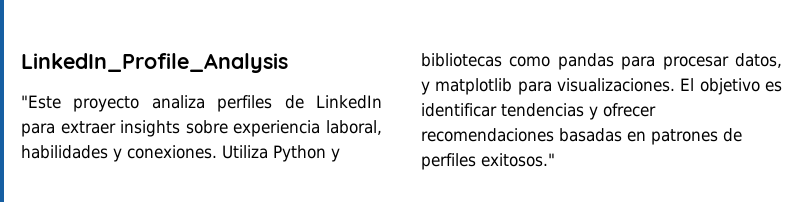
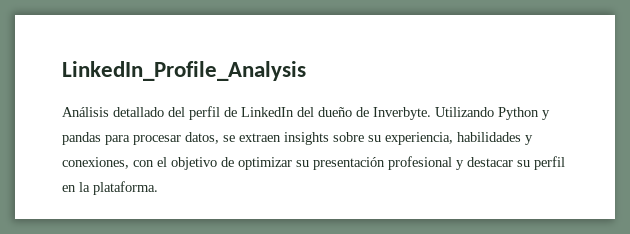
[21,95,382,112] [21,120,382,137] [21,145,340,162] [421,53,782,70] [421,78,782,95] [421,103,656,120] [421,128,742,145] [421,153,555,170] "Este proyecto analiza perfiles de LinkedIn para extraer insights sobre experiencia laboral, habilidades y conexiones. Utiliza Python y bibliotecas como pandas para procesar datos, y matplotlib para visualizaciones. El objetivo es identificar tendencias y ofrecer recomendaciones basadas en patrones de perfiles exitosos." -> [62,106,550,120] [62,132,533,145] [62,156,565,170] [62,181,158,195] Análisis detallado del perfil de LinkedIn del dueño de Inverbyte. Utilizando Python y pandas para procesar datos, se extraen insights sobre su experiencia, habilidades y conexiones, con el objetivo de optimizar su presentación profesional y destacar su perfil en la plataforma.

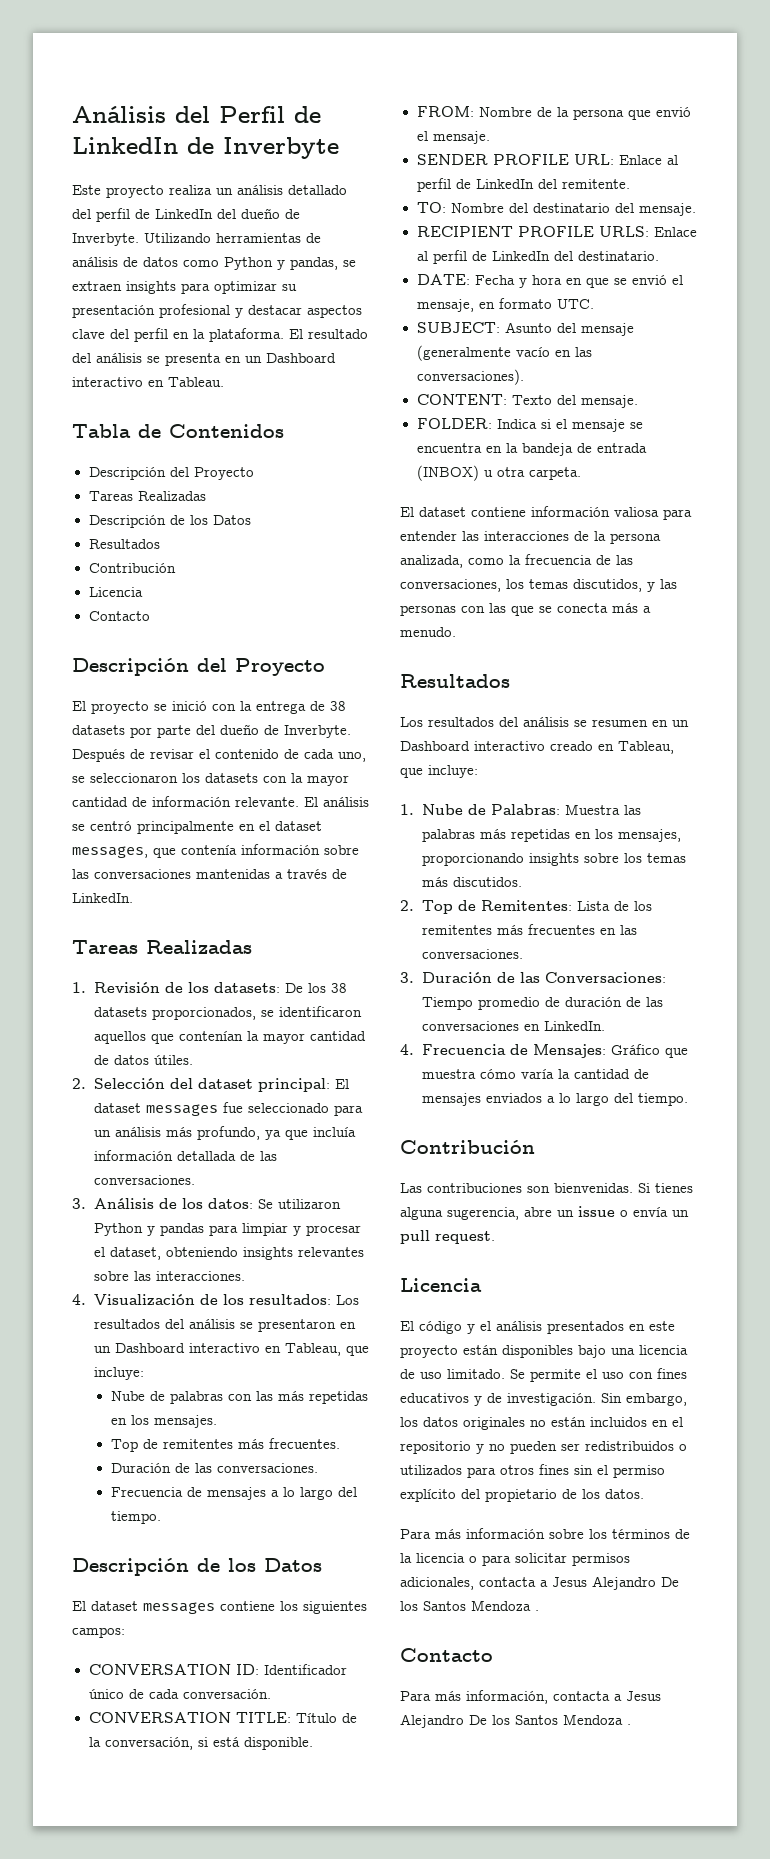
[62,61,306,81] [62,107,109,117] LinkedIn_Profile_Analysis // Análisis -> [72,106,321,123] [72,137,339,159] [72,185,283,198] Análisis del Perfil de LinkedIn de Inverbyte // Este proyecto realiza un análisis
[498,107,550,120] [62,132,533,145] [62,157,234,170] Python y pandas para procesar datos, se extraen insights sobre su experiencia, habilidades y conexiones, con el objetivo de -> [216,233,321,243] [72,257,356,270] [72,281,210,294] herramientas de análisis de datos como Python y pandas, se extraen insights para
[517,160,530,167] su -> [307,305,362,318] [72,329,129,339] aspectos clave del
(158, 188) none -> [289,329,368,339] [72,353,336,366] [72,377,224,387] [72,424,284,438] [88,467,254,480] [88,491,206,501] [88,515,251,528] [88,539,160,549] [88,563,176,573] [88,587,143,597] [88,611,150,621] [72,658,325,676] [72,701,346,714] [72,724,351,738] [72,749,366,762] [72,773,349,786] [72,796,369,807] [72,821,322,834] [72,844,359,858] [72,869,347,879] [72,893,133,903] [72,940,252,954] [72,982,348,993] [94,1006,363,1020] [94,1031,367,1044] [94,1055,194,1065] [72,1078,350,1092] [94,1102,364,1116] [94,1126,357,1140] [94,1150,278,1161] [94,1175,196,1185] [72,1198,342,1209] [94,1223,362,1236] [94,1247,365,1260] [94,1271,246,1281] [72,1294,360,1306] [94,1319,357,1332] [94,1343,370,1356] [94,1367,145,1380] [110,1391,368,1404] [110,1415,217,1428] [110,1438,340,1452] [110,1463,318,1473] [110,1487,357,1500] [110,1511,161,1524] [72,1558,322,1576] [72,1601,367,1614] [72,1627,125,1638] [88,1664,347,1675] [88,1689,271,1699] [88,1712,357,1723] [88,1737,313,1750] [416,106,691,120] [416,131,490,144] [416,154,678,165] [416,178,630,192] [416,202,696,216] [416,226,697,237] [416,250,659,264] [416,274,683,288] [416,298,594,312] [416,322,634,336] [416,345,592,361] [416,369,524,385] [416,394,638,408] [416,418,643,432] [416,443,647,456] [416,465,581,481] [400,506,692,520] [400,531,661,544] [400,554,633,568] [400,579,677,592] [400,603,651,616] [400,627,456,637] [400,674,510,688] [400,717,689,727] [400,741,674,754] [400,765,478,778] [400,804,642,815] [422,829,682,842] [422,853,687,866] [422,877,523,887] [400,900,653,914] [422,924,638,935] [422,949,524,959] [400,972,667,983] [422,997,664,1010] [422,1021,606,1031] [400,1044,689,1058] [422,1069,650,1079] [422,1093,689,1106] [400,1140,535,1154] [400,1183,693,1193] [400,1206,689,1220] [400,1230,495,1244] [400,1278,482,1292] [400,1321,675,1334] [400,1345,688,1358] [400,1368,687,1382] [400,1393,687,1406] [400,1417,683,1430] [400,1441,687,1454] [400,1464,665,1478] [400,1489,644,1502] [400,1528,690,1539] [400,1553,630,1566] [400,1576,679,1590] [400,1600,539,1611] [400,1648,493,1662] [400,1690,661,1704] [400,1714,631,1728] El resultado del análisis se presenta en un Dashboard interactivo en Tableau. // Tabla de Contenidos // Descripción del Proyecto // Tareas Realizadas // Descripción de los Datos // Resultados // Contribución // Licencia // Contacto // Descripción del Proyecto // El proyecto se inició con la entrega de 38 datasets por parte del dueño de Inverbyte. Después de revisar el contenido de cada uno, se seleccionaron los datasets con la mayor cantidad de información relevante. El análisis se centró principalmente en el dataset messages, que contenía información sobre las conversaciones mantenidas a través de LinkedIn. // Tareas Realizadas // 1. Revisión de los datasets: De los 38 datasets proporcionados, se identificaron aquellos que contenían la mayor cantidad de datos útiles. // 2. Selección del dataset principal: El dataset messages fue seleccionado para un análisis más profundo, ya que incluía información detallada de las conversaciones. // 3. Análisis de los datos: Se utilizaron Python y pandas para limpiar y procesar el dataset, obteniendo insights relevantes sobre las interacciones. // 4. Visualización de los resultados: Los resultados del análisis se presentaron en un Dashboard interactivo en Tableau, que incluye: // Nube de palabras con las más repetidas en los mensajes. // Top de remitentes más frecuentes. // Duración de las conversaciones. // Frecuencia de mensajes a lo largo del tiempo. // Descripción de los Datos // El dataset messages contiene los siguientes campos: // CONVERSATION ID: Identificador único de cada conversación. // CONVERSATION TITLE: Título de la conversación, si está disponible. // FROM: Nombre de la persona que envió el mensaje. // SENDER PROFILE URL: Enlace al perfil de LinkedIn del remitente. // TO: Nombre del destinatario del mensaje. // RECIPIENT PROFILE URLS: Enlace al perfil de LinkedIn del destinatario. // DATE: Fecha y hora en que se envió el mensaje, en formato UTC. // SUBJECT: Asunto del mensaje (generalmente vacío en las conversaciones). // CONTENT: Texto del mensaje. // FOLDER: Indica si el mensaje se encuentra en la bandeja de entrada (INBOX) u otra carpeta. // El dataset contiene información valiosa para entender las interacciones de la persona analizada, como la frecuencia de las conversaciones, los temas discutidos, y las personas con las que se conecta más a menudo. // Resultados // Los resultados del análisis se resumen en un Dashboard interactivo creado en Tableau, que incluye: // 1. Nube de Palabras: Muestra las palabras más repetidas en los mensajes, proporcionando insights sobre los temas más discutidos. // 2. Top de Remitentes: Lista de los remitentes más frecuentes en las conversaciones. // 3. Duración de las Conversaciones: Tiempo promedio de duración de las conversaciones en LinkedIn. // 4. Frecuencia de Mensajes: Gráfico que muestra cómo varía la cantidad de mensajes enviados a lo largo del tiempo. // Contribución // Las contribuciones son bienvenidas. Si tienes alguna sugerencia, abre un issue o envía un pull request. // Licencia // El código y el análisis presentados en este proyecto están disponibles bajo una licencia de uso limitado. Se permite el uso con fines educativos y de investigación. Sin embargo, los datos originales no están incluidos en el repositorio y no pueden ser redistribuidos o utilizados para otros fines sin el permiso explícito del propietario de los datos. // Para más información sobre los términos de la licencia o para solicitar permisos adicionales, contacta a Jesus Alejandro De los Santos Mendoza . // Contacto // Para más información, contacta a Jesus Alejandro De los Santos Mendoza .

